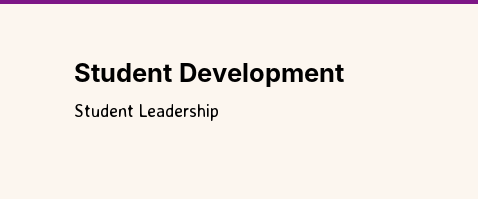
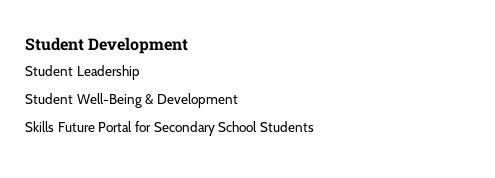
(219, 112) none -> [25,93,238,108] [25,121,314,136] // Student Well-Being & Development // Skills Future Portal for Secondary School Students

